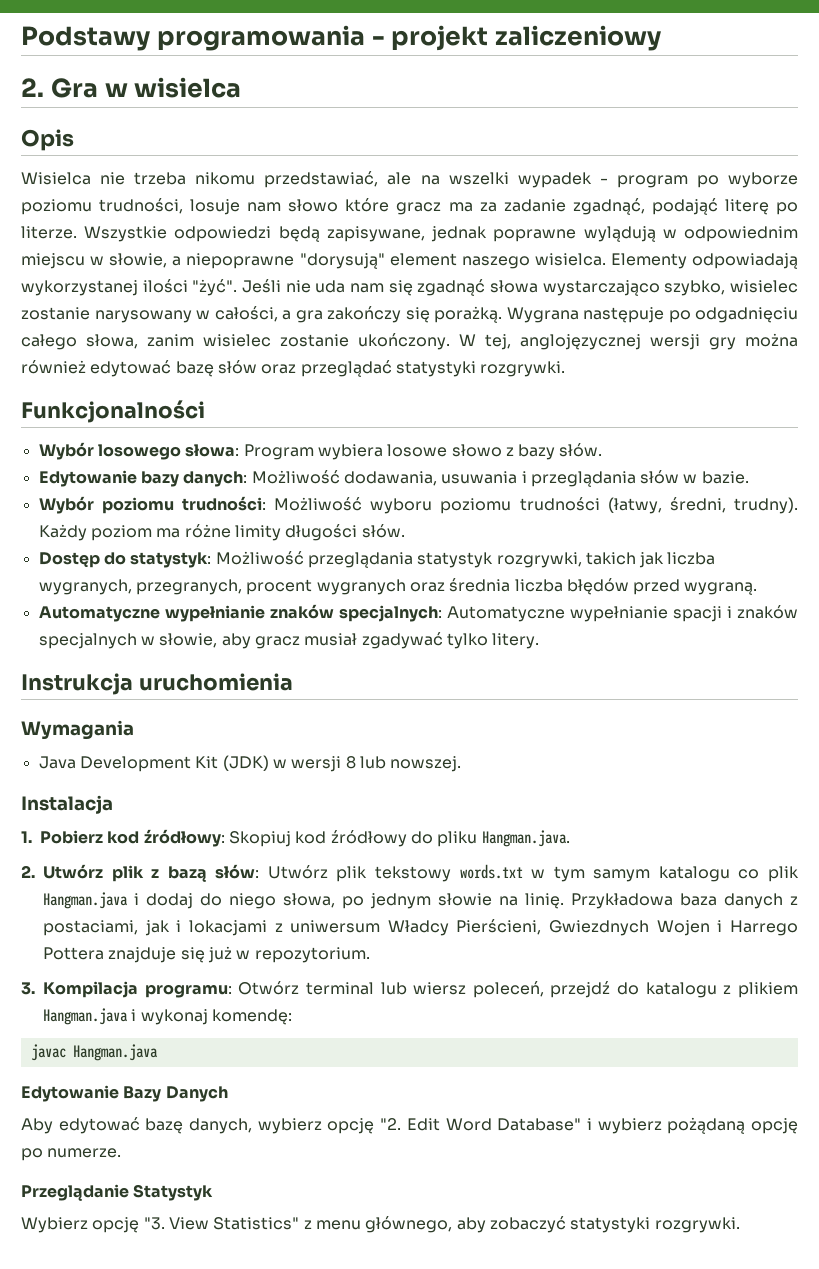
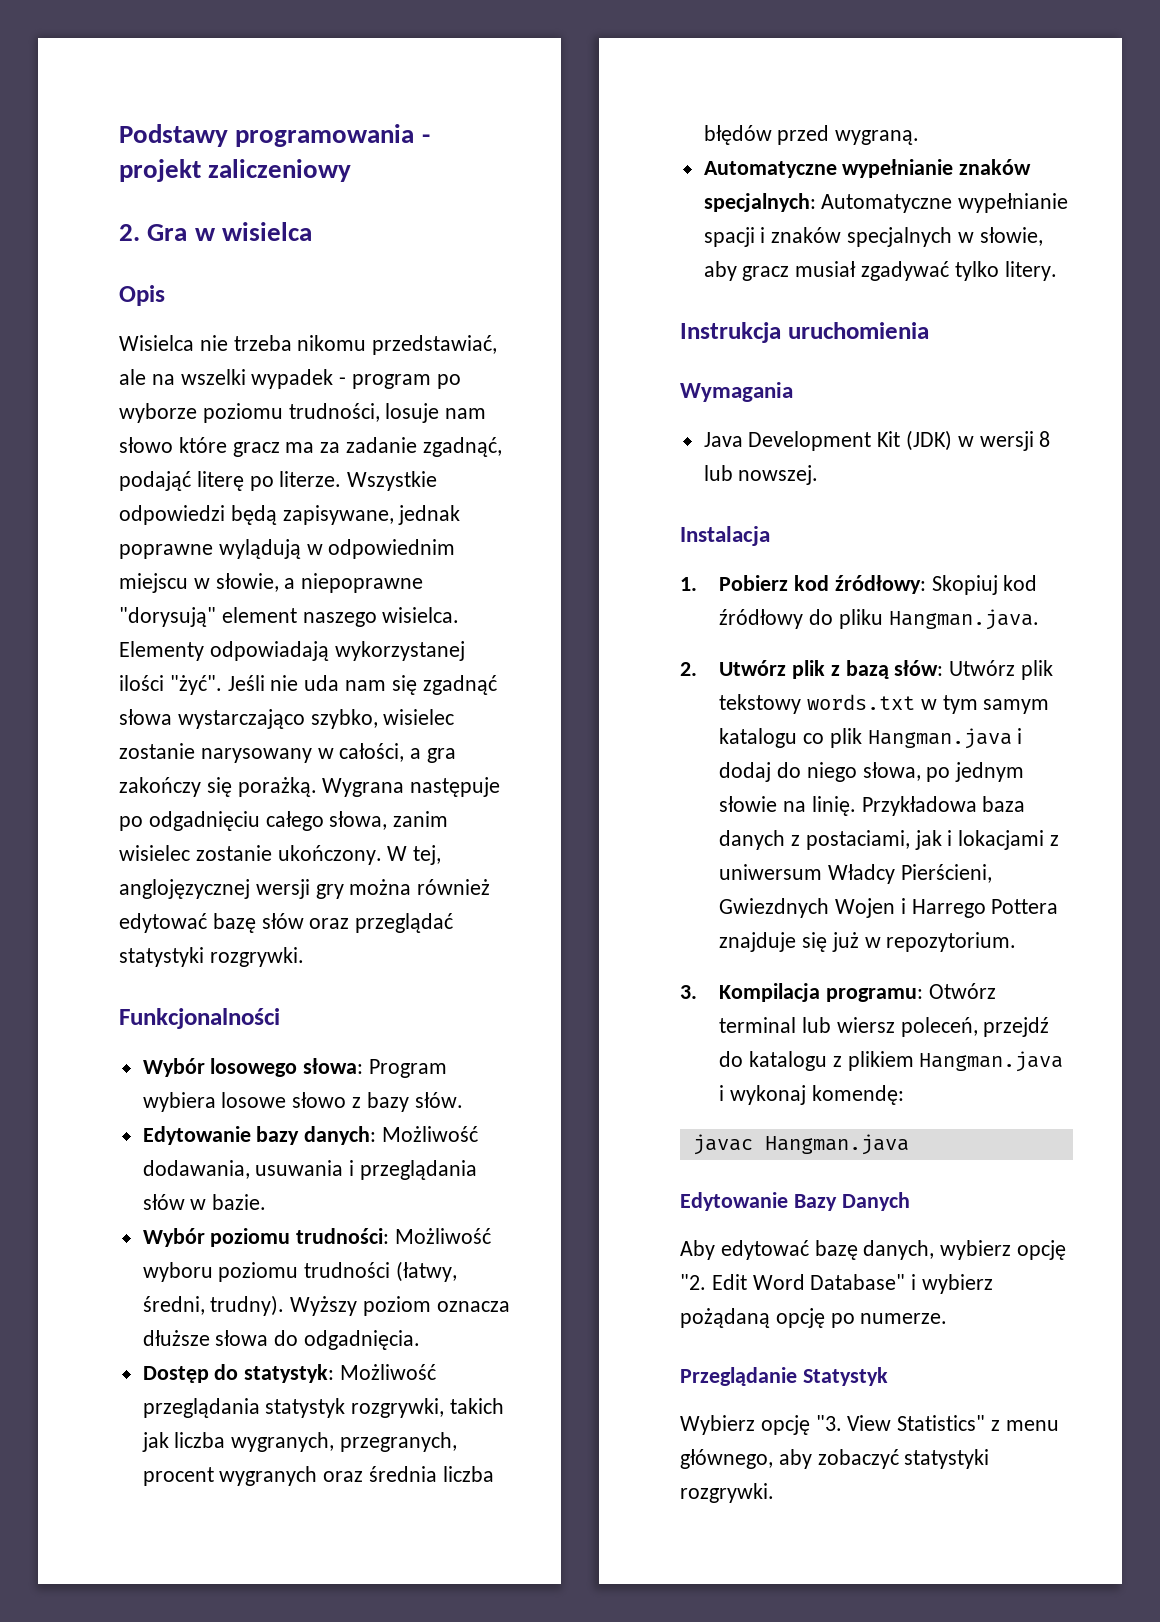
[38,524,405,541] Każdy poziom ma różne limity długości słów. -> [290,1296,510,1316] [142,1330,421,1350] Wyższy poziom oznacza dłuższe słowa do odgadnięcia.

